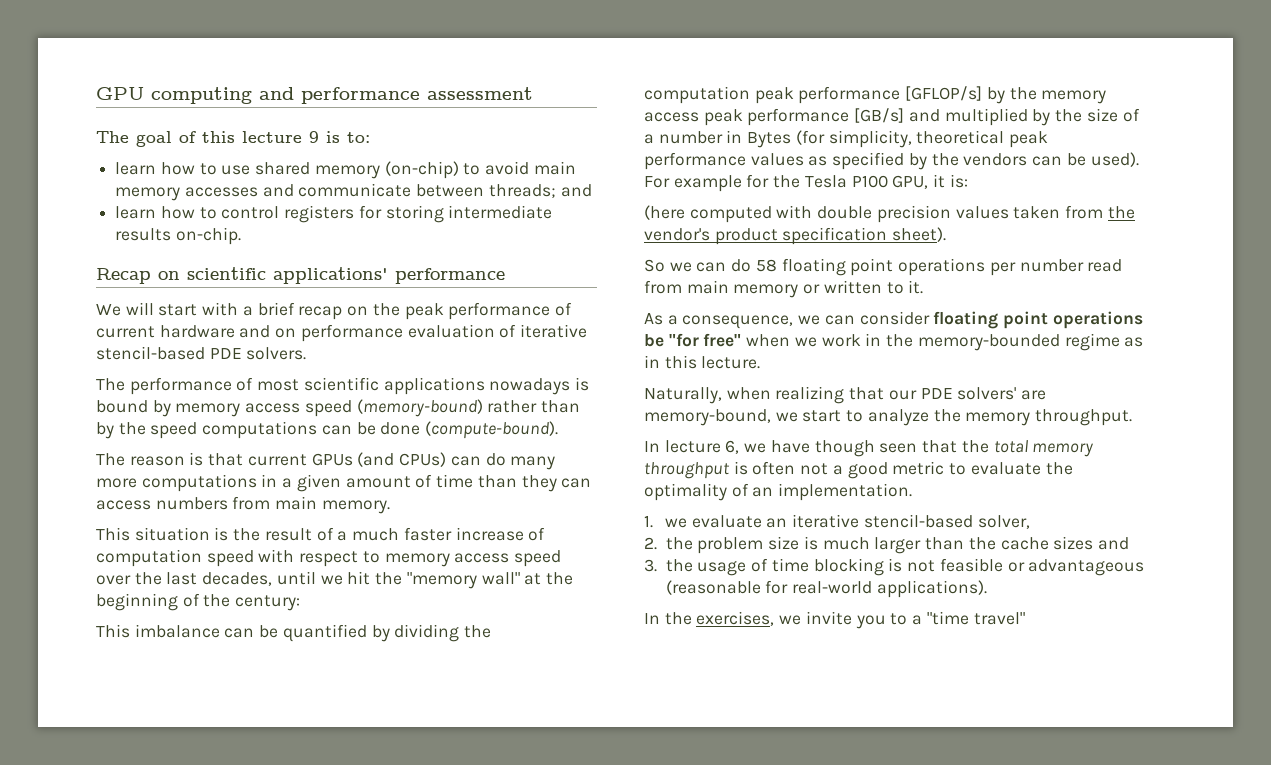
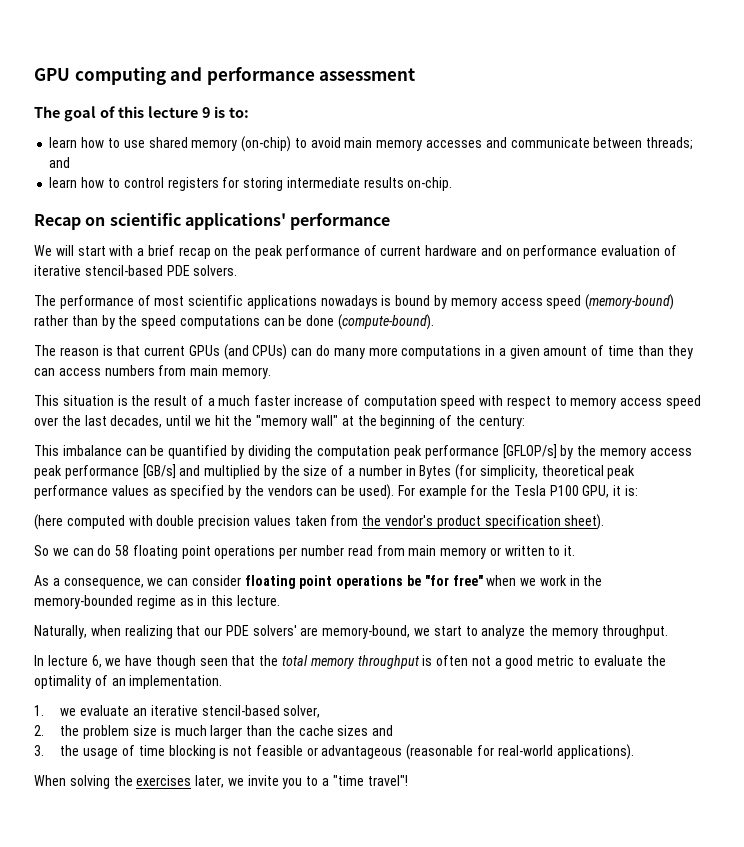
[644,611,775,626] In the exercises, -> [34,775,225,789] When solving the exercises later,
[973,612,1025,625] travel" -> [367,775,408,786] travel"!

